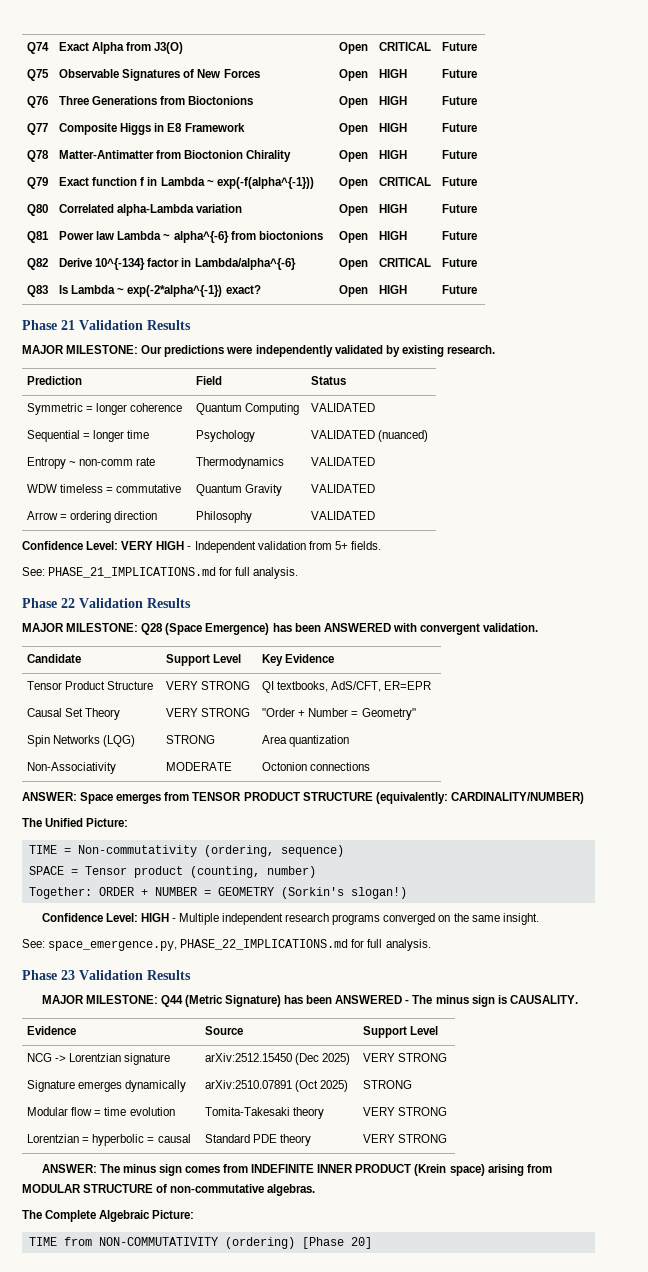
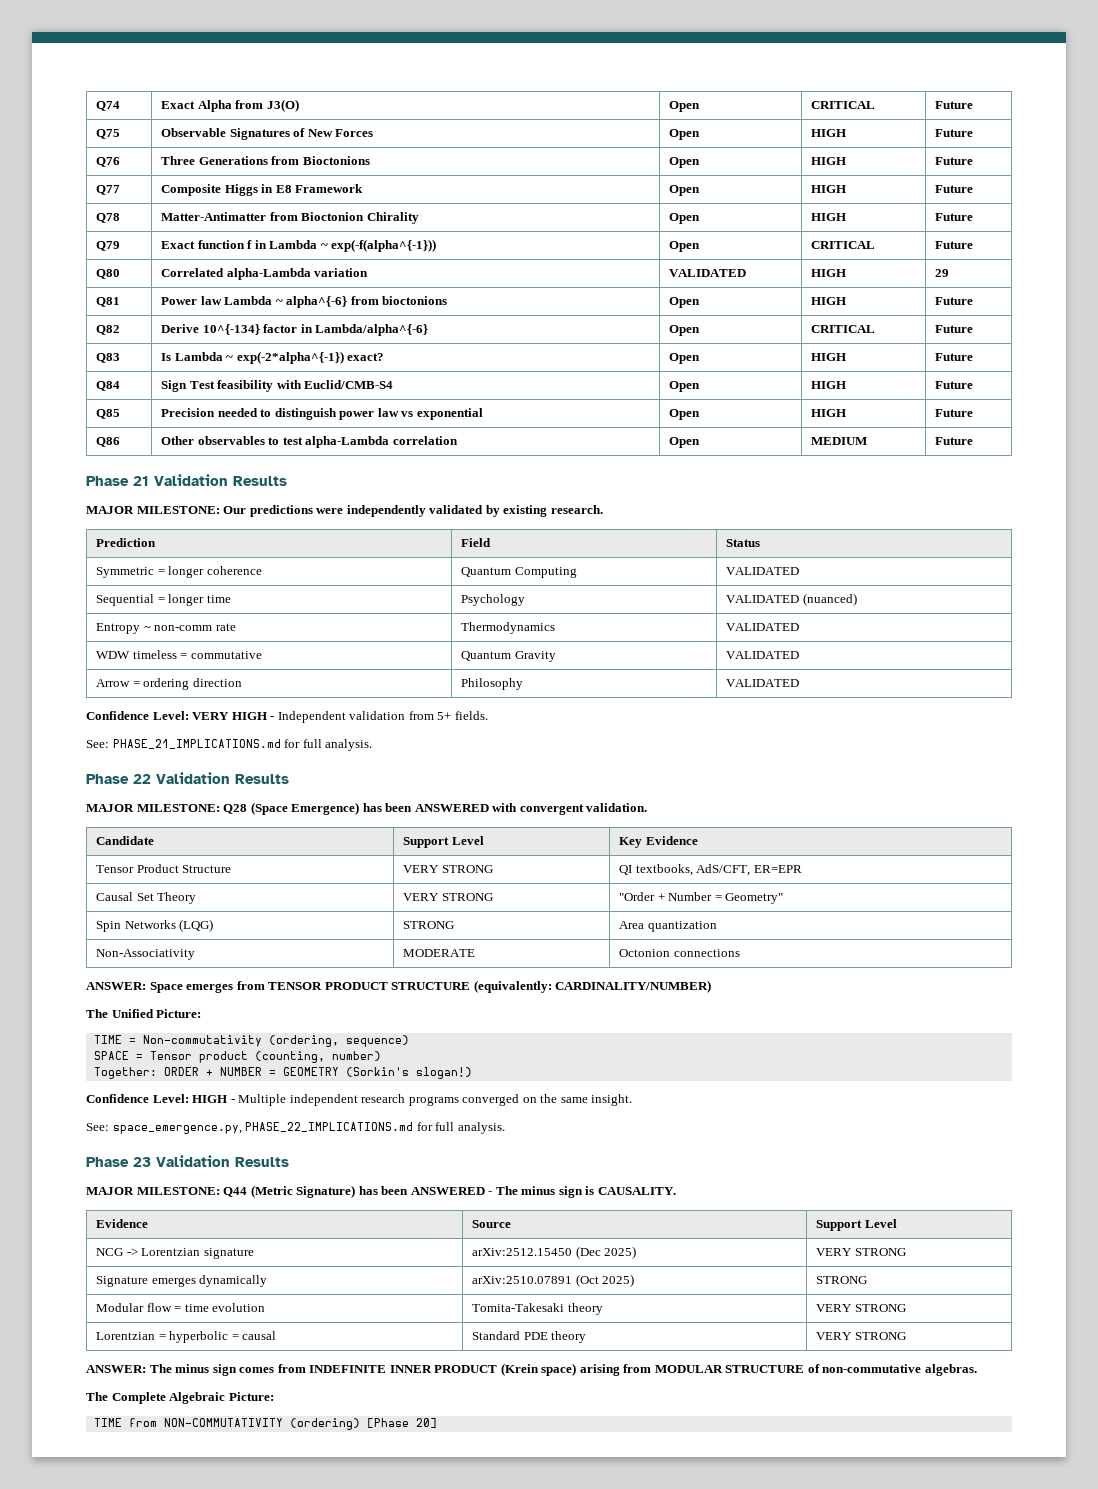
[339,204,369,216] [379,204,408,213] [442,204,478,213] Open | HIGH | Future -> [669,269,747,277] [811,269,847,277] [935,269,950,277] VALIDATED | HIGH | 29
(478, 289) none -> [96,381,121,391] [161,380,394,392] [669,381,701,392] [811,381,847,389] [935,381,974,389] [96,409,121,419] [161,408,483,420] [669,409,701,420] [811,409,847,417] [935,409,974,417] [96,437,121,447] [161,436,458,448] [669,437,701,448] [811,437,868,445] [935,437,974,445] // Q84 | Sign Test feasibility with Euclid/CMB-S4 | Open | HIGH | Future // Q85 | Precision needed to distinguish power law vs exponential | Open | HIGH | Future // Q86 | Other observables to test alpha-Lambda correlation | Open | MEDIUM | Future

